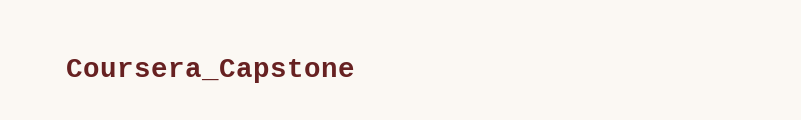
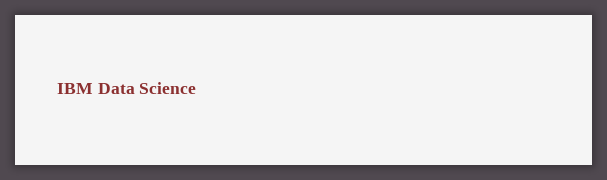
[66,59,355,83] Coursera_Capstone -> [57,82,197,94] IBM Data Science

